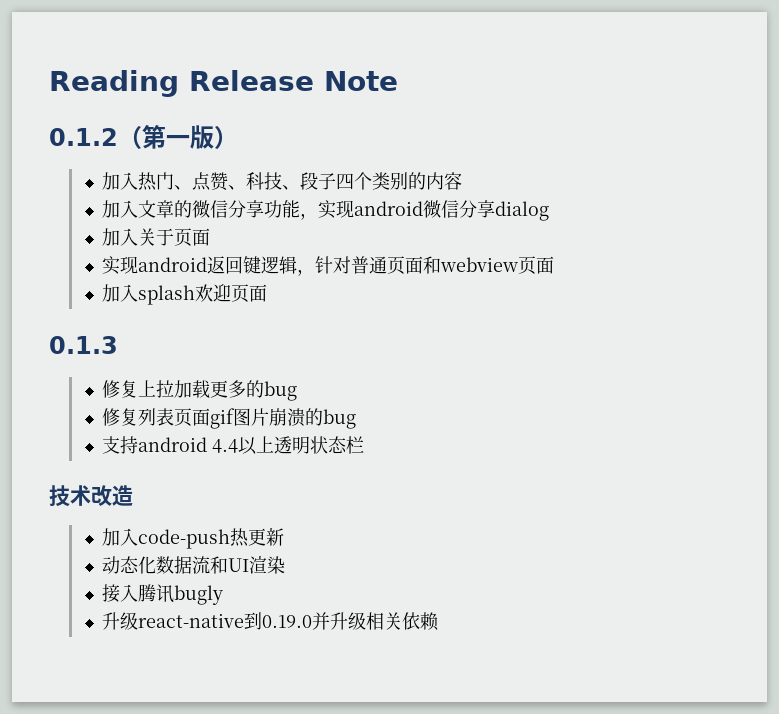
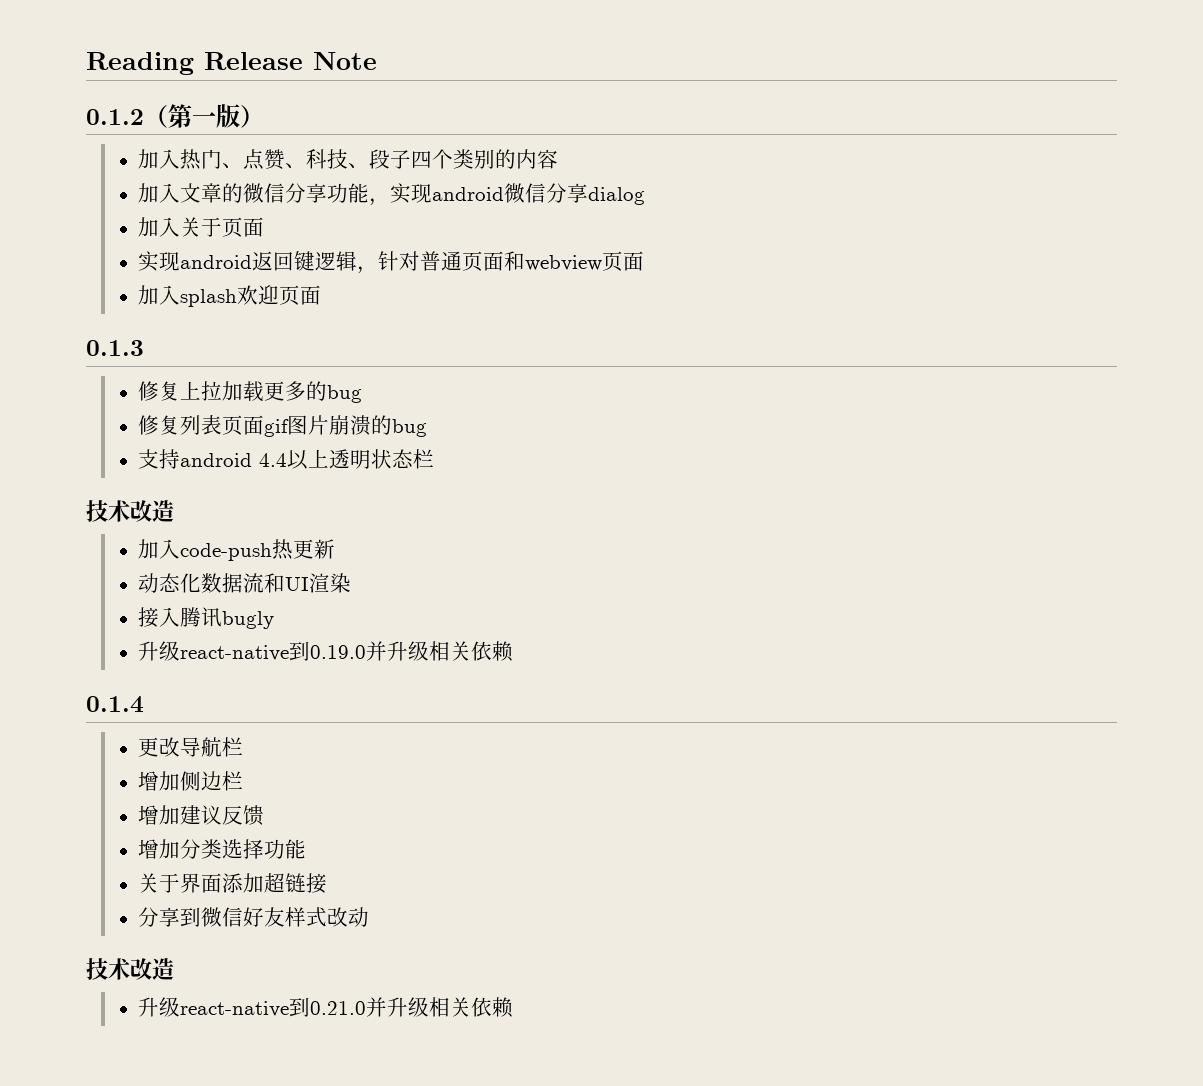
(439, 621) none -> [86,696,144,713] [138,737,244,757] [138,771,244,791] [138,805,265,826] [138,839,307,859] [138,873,328,894] [138,907,370,927] [86,958,174,980] [138,997,514,1018] // 0.1.4 // 更改导航栏 // 增加侧边栏 // 增加建议反馈 // 增加分类选择功能 // 关于界面添加超链接 // 分享到微信好友样式改动 // 技术改造 // 升级react-native到0.21.0并升级相关依赖

